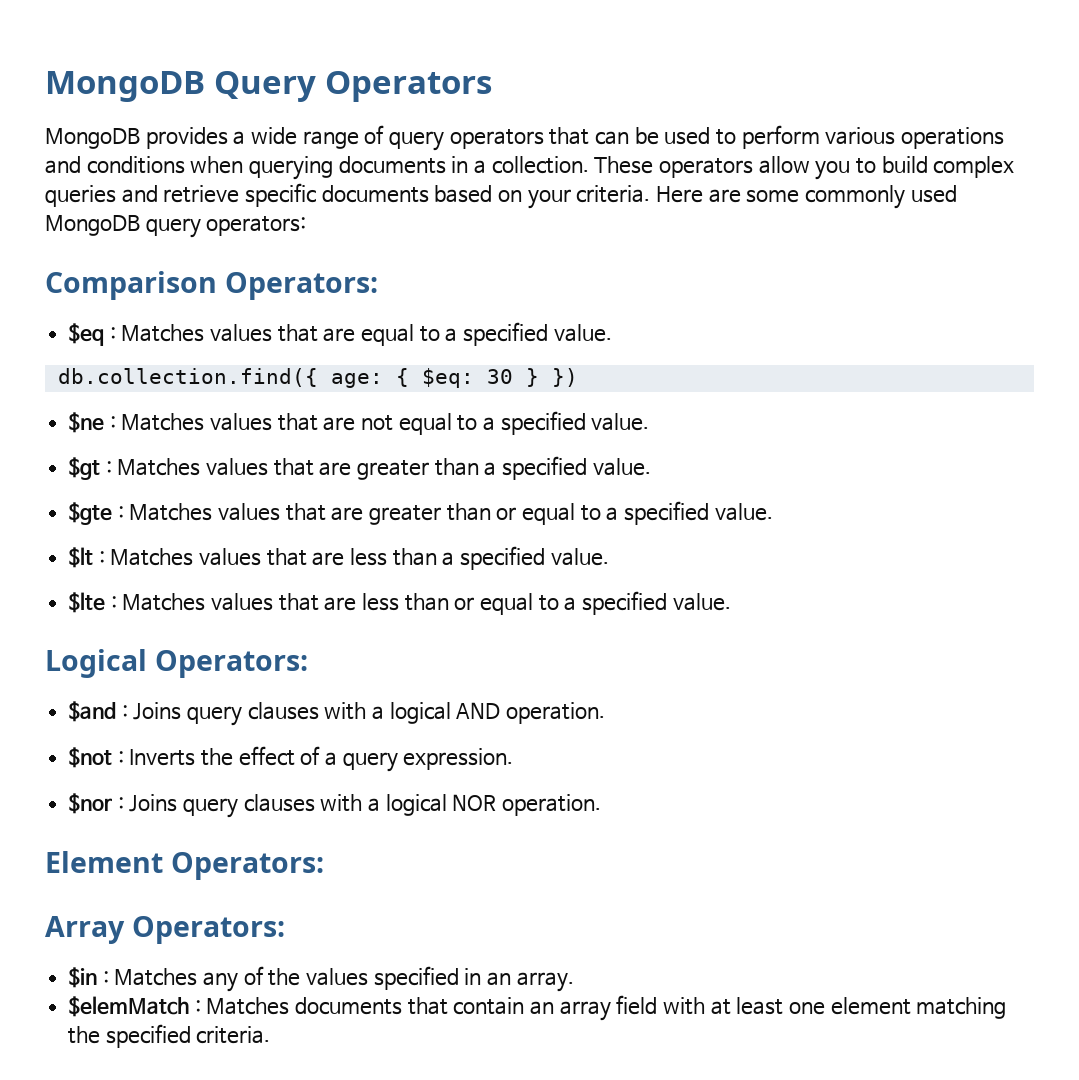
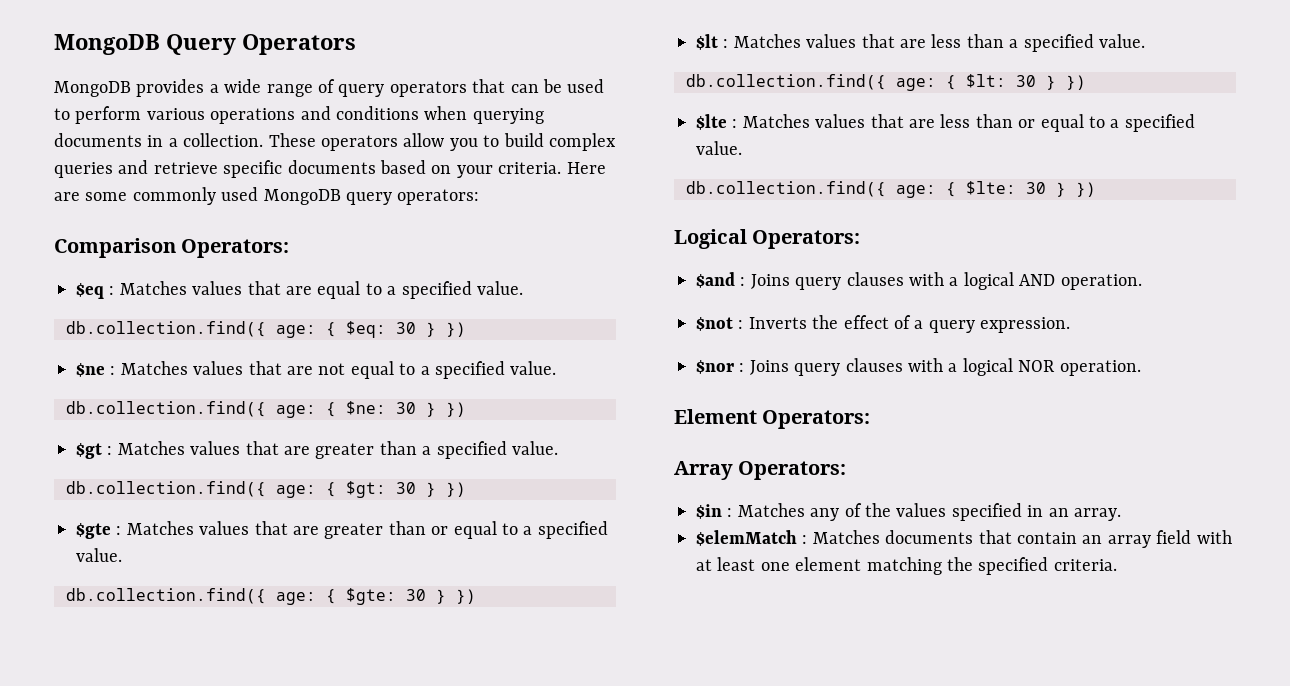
(650, 422) none -> [66,401,466,418] // db.collection.find({ age: { $ne: 30 } })
(651, 467) none -> [66,481,466,498] // db.collection.find({ age: { $gt: 30 } })
(773, 512) none -> [66,588,476,605] // db.collection.find({ age: { $gte: 30 } })
(609, 557) none -> [686,74,1086,91] // db.collection.find({ age: { $lt: 30 } })
(731, 602) none -> [686,181,1096,198] // db.collection.find({ age: { $lte: 30 } })

